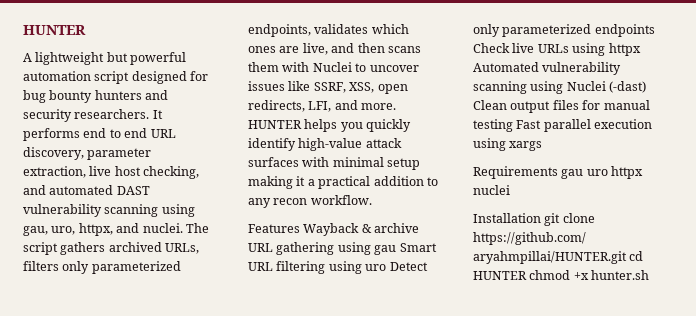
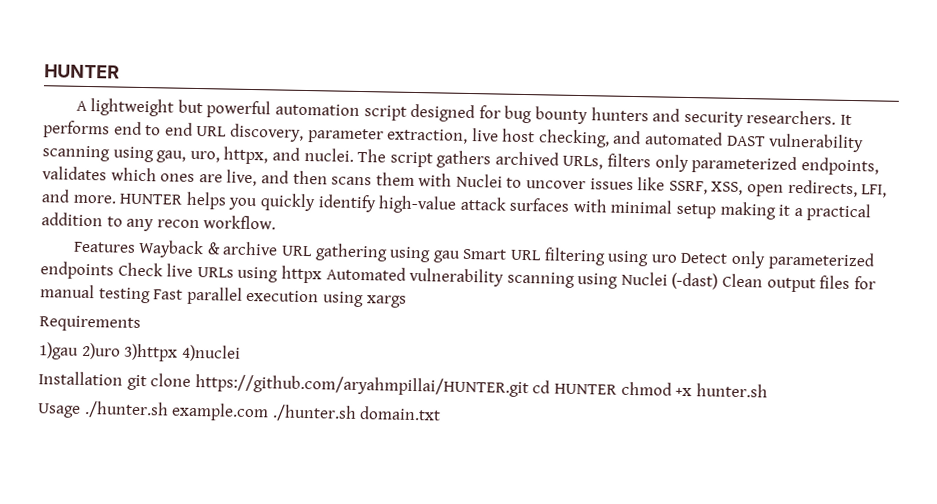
[561,166,644,179] [473,185,510,195] gau uro httpx nuclei -> [38,342,241,362] // 1)gau 2)uro 3)httpx 4)nuclei
(650, 275) none -> [37,400,442,422] // Usage ./hunter.sh example.com ./hunter.sh domain.txt

